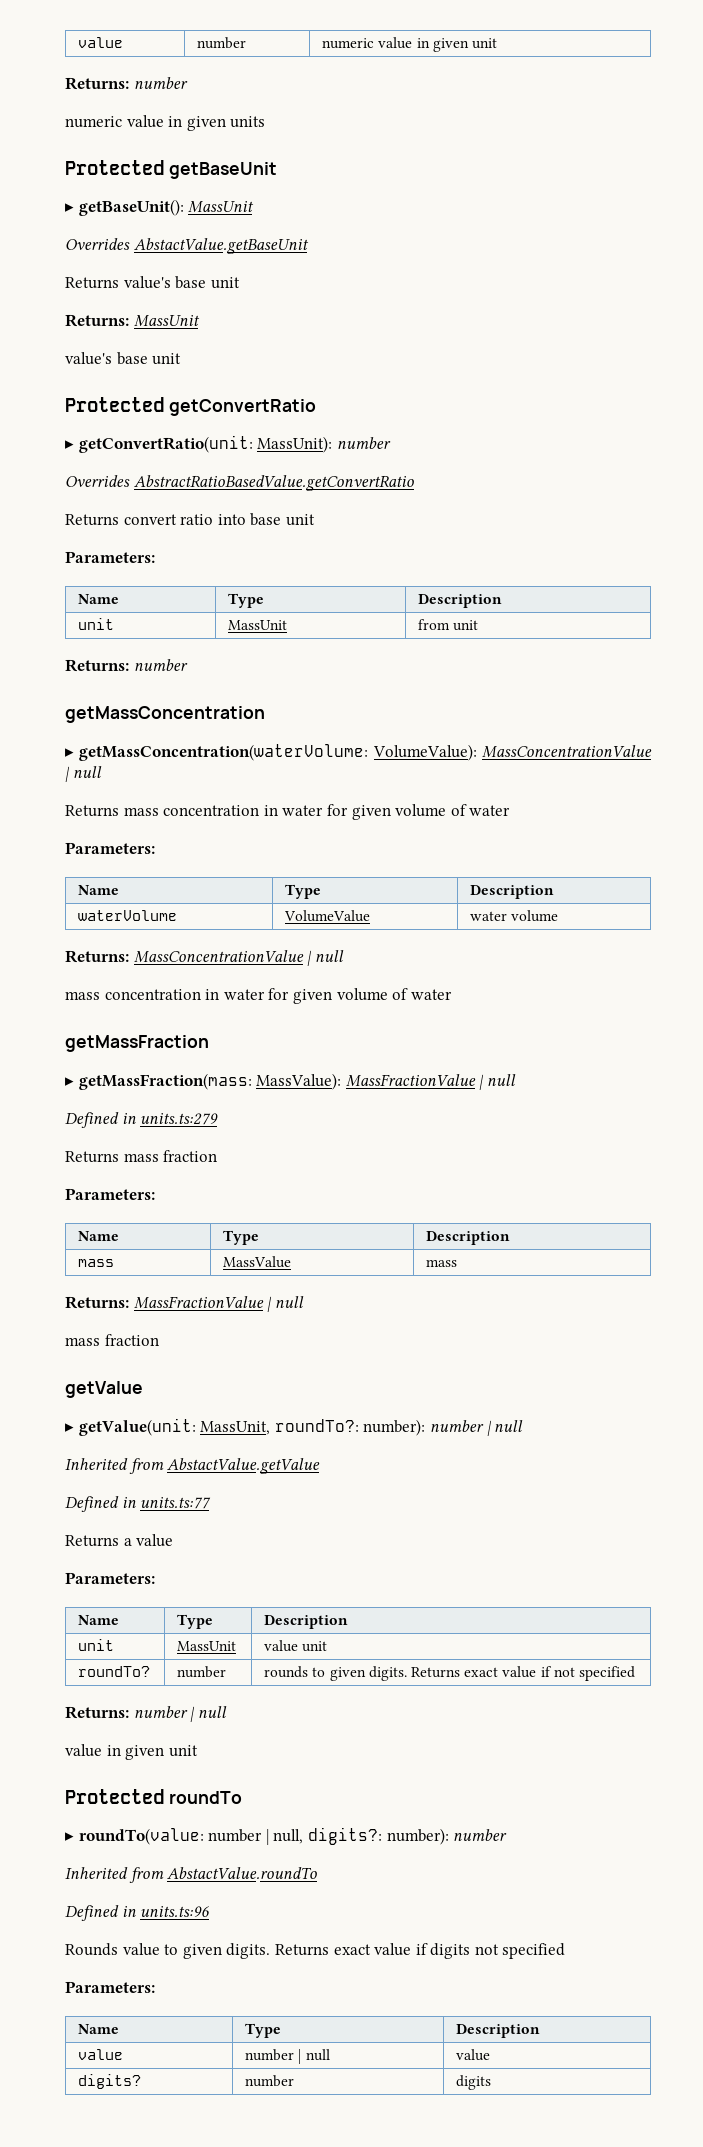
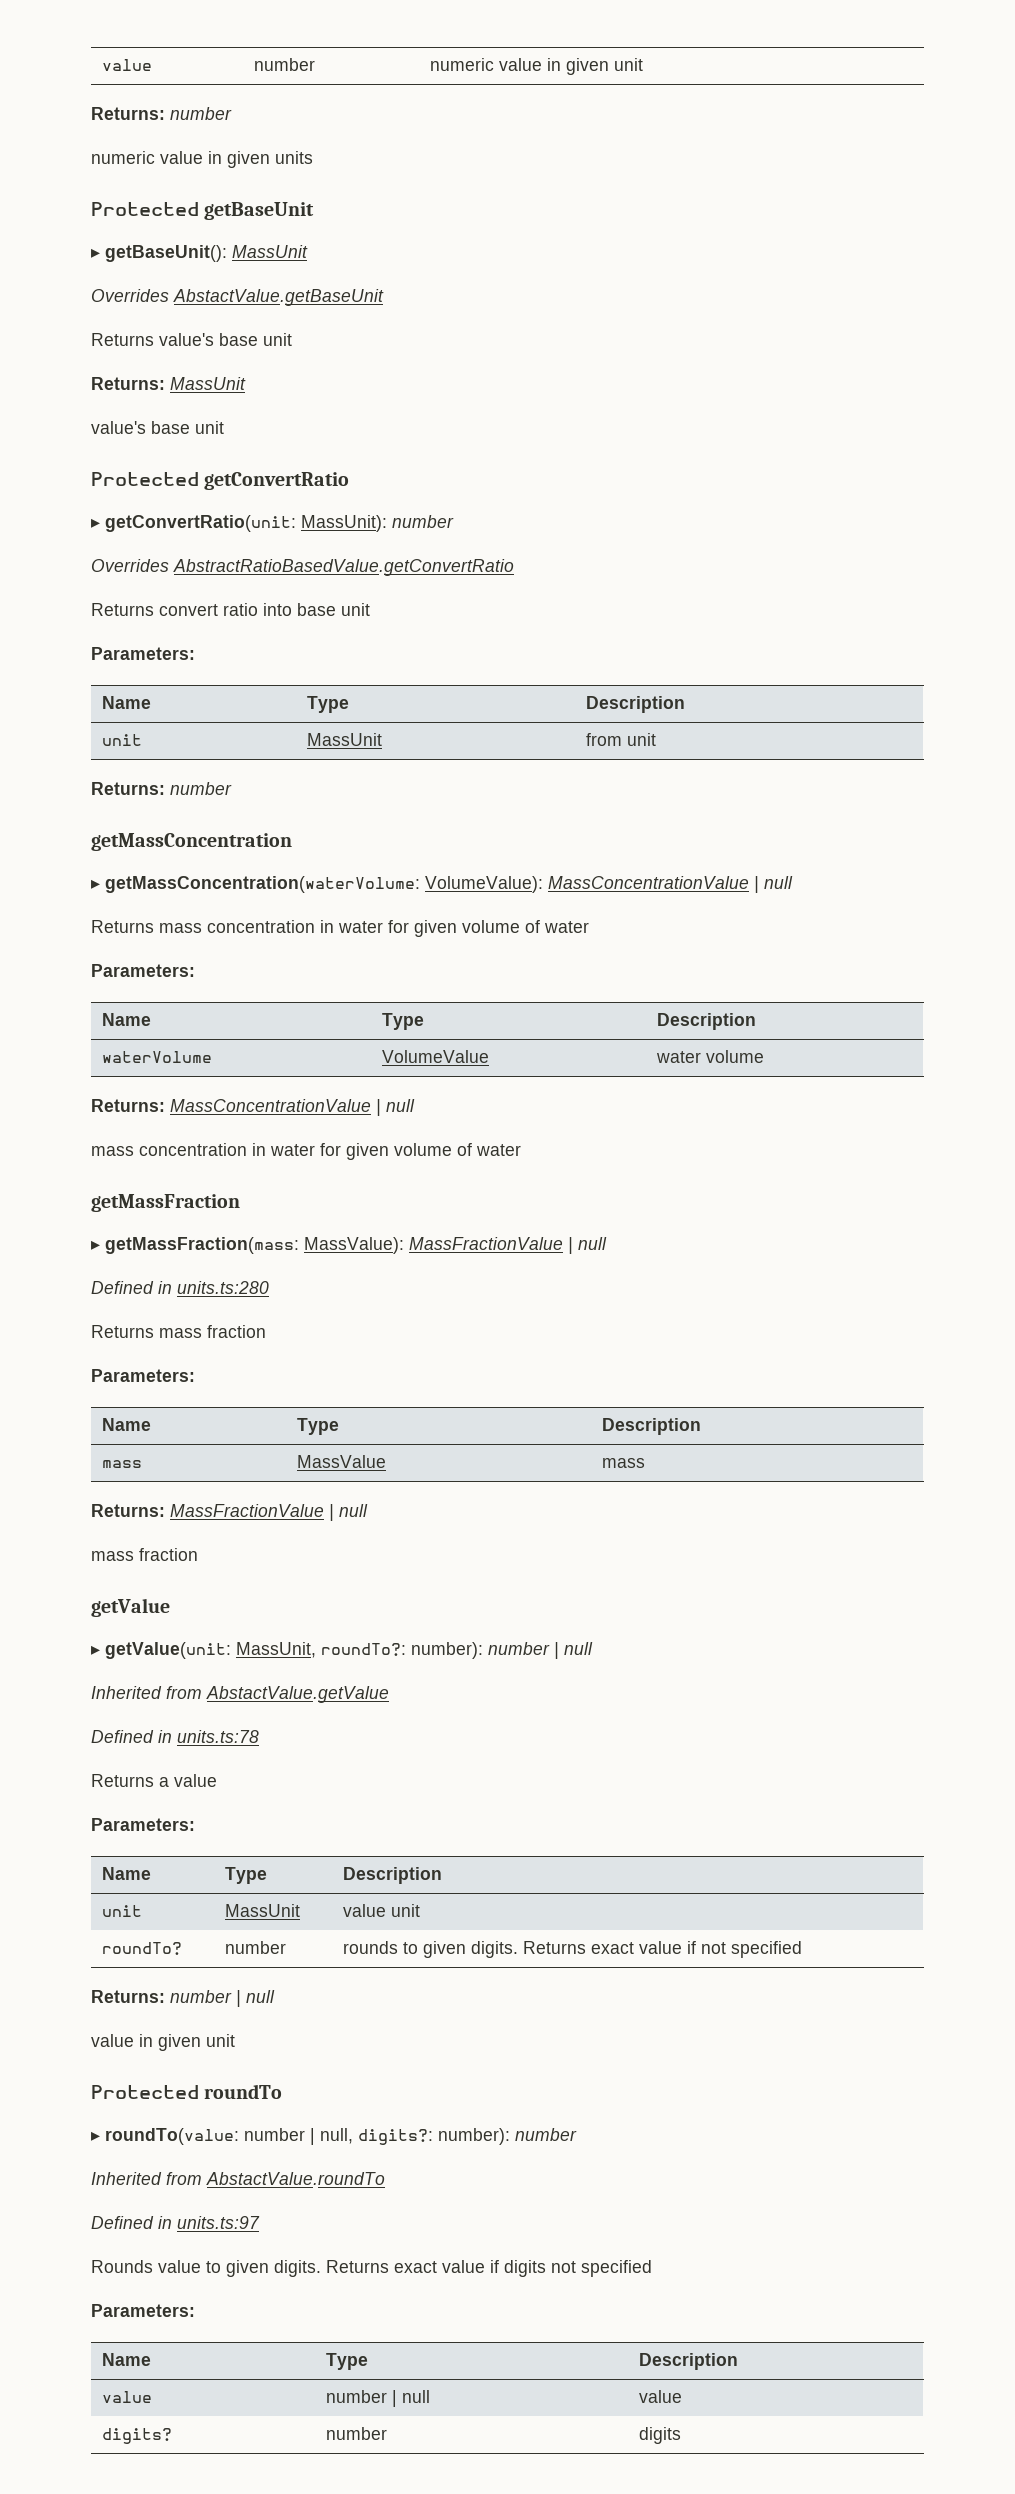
[140,1113,219,1125] units.ts:279 -> [177,1281,269,1294] units.ts:280
[140,1497,212,1509] units.ts:77 -> [177,1730,259,1743] units.ts:78
[140,1906,211,1917] units.ts:96 -> [177,2216,260,2229] units.ts:97

